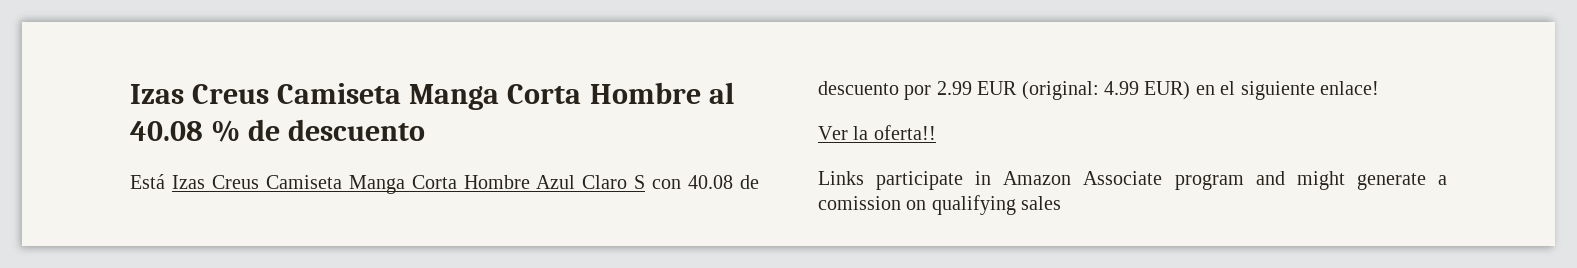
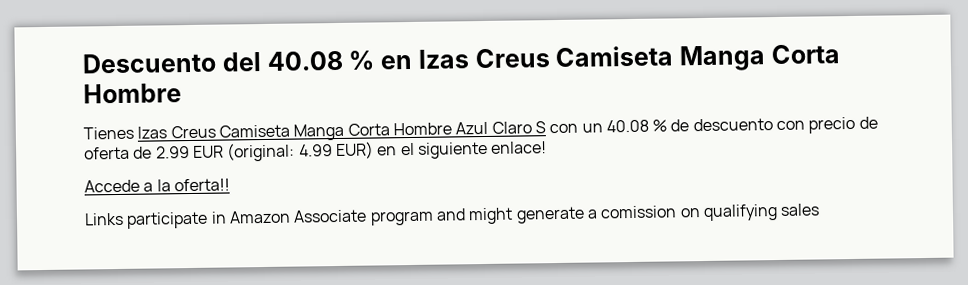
[130,82,734,110] [130,119,426,142] [130,174,165,189] Izas Creus Camiseta Manga Corta Hombre al 40.08 % de descuento // Está -> [82,44,840,74] [83,83,182,104] [83,126,134,140] Descuento del 40.08 % en Izas Creus Camiseta Manga Corta Hombre // Tienes
[688,175,759,189] [818,81,932,100] 40.08 de descuento por -> [581,116,878,134] [84,146,153,160] un 40.08 % de descuento con precio de oferta de
[818,126,848,140] Ver -> [84,179,154,193] Accede a

